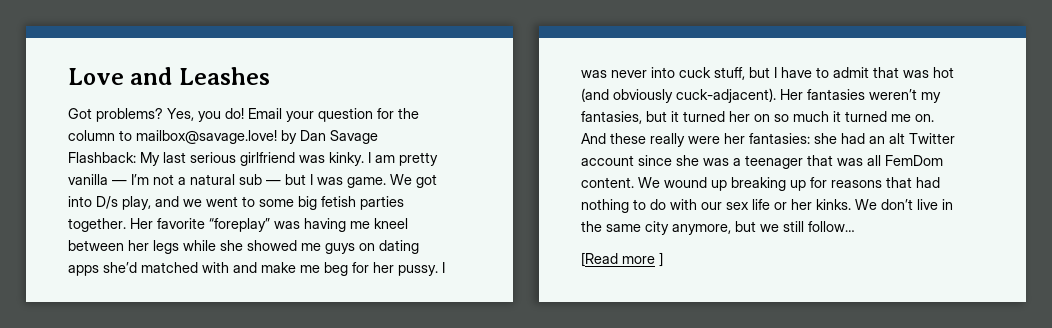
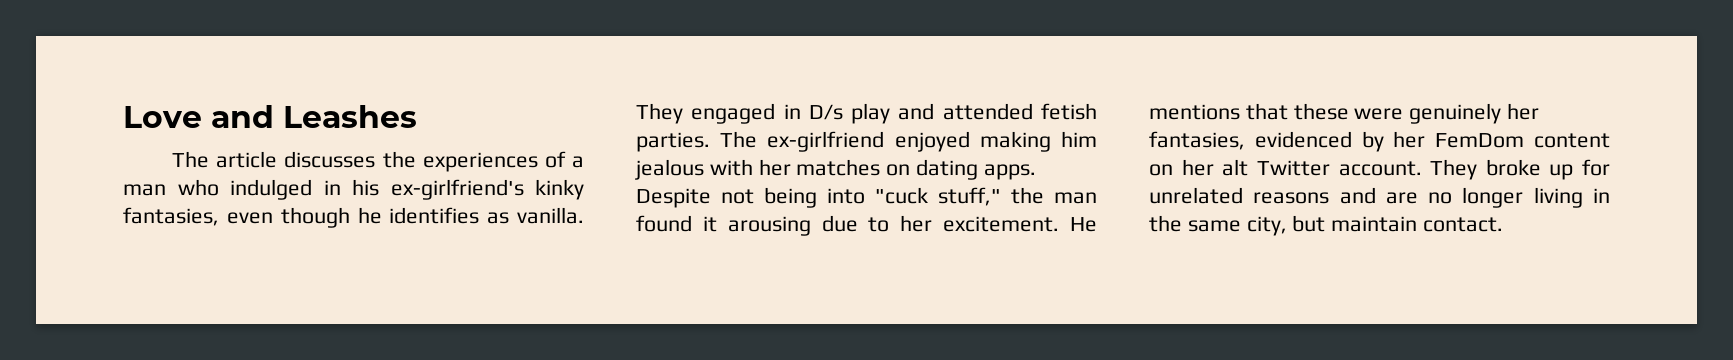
[68,108,419,122] [68,130,378,144] [68,152,438,166] [68,174,437,188] [68,196,404,210] [68,218,408,232] [68,240,419,254] [68,262,445,276] [581,67,954,80] [581,88,941,103] [581,111,934,124] [581,133,955,147] [581,155,943,169] [581,177,940,191] [581,199,953,213] [581,221,855,235] [581,252,663,267] Got problems? Yes, you do! Email your question for the column to mailbox@savage.love! by Dan Savage Flashback: My last serious girlfriend was kinky. I am pretty vanilla — I’m not a natural sub — but I was game. We got into D/s play, and we went to some big fetish parties together. Her favorite “foreplay” was having me kneel between her legs while she showed me guys on dating apps she’d matched with and make me beg for her pussy. I was never into cuck stuff, but I have to admit that was hot (and obviously cuck-adjacent). Her fantasies weren’t my fantasies, but it turned her on so much it turned me on. And these really were her fantasies: she had an alt Twitter account since she was a teenager that was all FemDom content. We wound up breaking up for reasons that had nothing to do with our sex life or her kinks. We don’t live in the same city anymore, but we still follow… // [Read more ] -> [172,151,584,172] [123,179,584,200] [123,207,584,228] [636,103,1097,124] [636,131,1097,152] [635,159,1036,180] [636,187,1097,208] [636,215,1097,236] [1149,103,1540,124] [1149,131,1610,152] [1149,159,1610,180] [1149,187,1610,208] [1149,215,1504,236] The article discusses the experiences of a man who indulged in his ex-girlfriend's kinky fantasies, even though he identifies as vanilla. They engaged in D/s play and attended fetish parties. The ex-girlfriend enjoyed making him jealous with her matches on dating apps. Despite not being into "cuck stuff," the man found it arousing due to her excitement. He mentions that these were genuinely her fantasies, evidenced by her FemDom content on her alt Twitter account. They broke up for unrelated reasons and are no longer living in the same city, but maintain contact.

